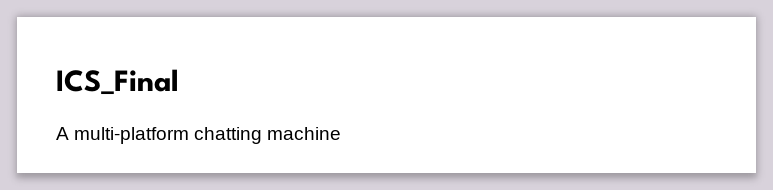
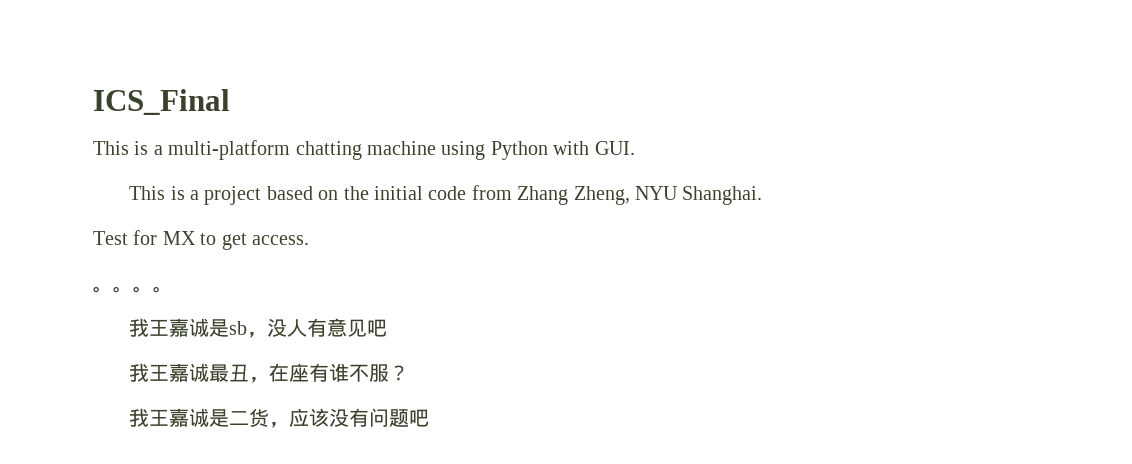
[56,127,342,144] A multi-platform chatting machine -> [93,140,635,160] [129,185,763,205] [93,230,309,250] [93,286,173,293] [129,318,388,338] [129,363,410,383] [129,408,430,428] This is a multi-platform chatting machine using Python with GUI. // This is a project based on the initial code from Zhang Zheng, NYU Shanghai. // Test for MX to get access. // 。。。。 // 我王嘉诚是sb，没人有意见吧 // 我王嘉诚最丑，在座有谁不服？ // 我王嘉诚是二货，应该没有问题吧

